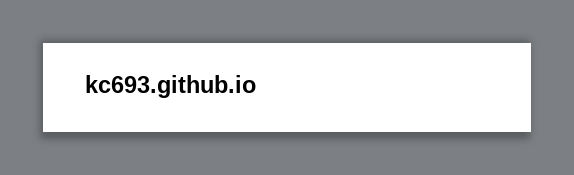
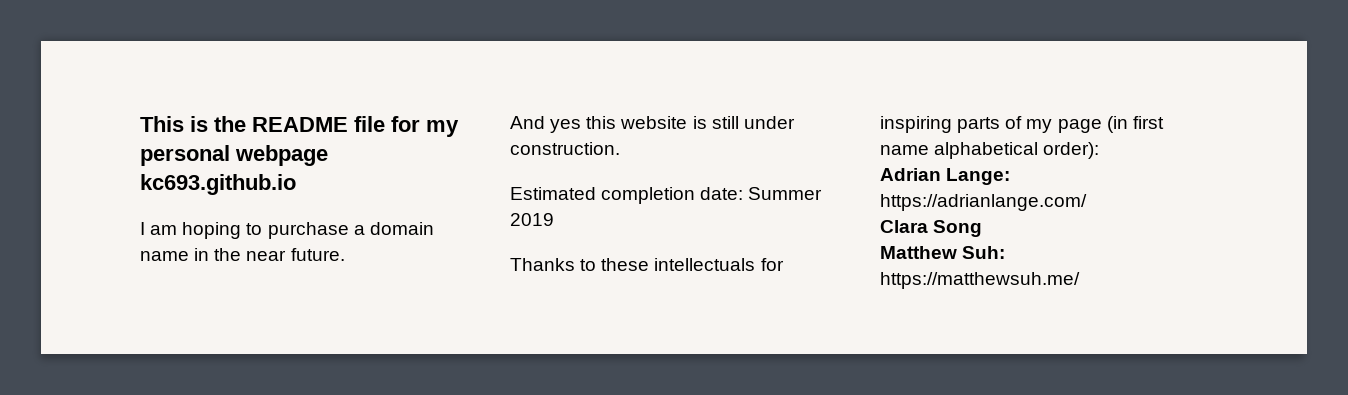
[85,75,256,98] kc693.github.io -> [140,116,459,137] [140,145,328,166] [140,174,296,195] [140,222,434,239] [140,248,345,261] [510,116,795,133] [510,142,620,155] [510,187,823,204] [510,213,554,226] [510,258,784,271] [880,116,1164,133] [880,142,1100,159] [880,168,1011,185] [880,194,1087,211] [880,220,983,237] [880,246,1006,259] [880,272,1080,289] This is the README file for my personal webpage kc693.github.io // I am hoping to purchase a domain name in the near future. // And yes this website is still under construction. // Estimated completion date: Summer 2019 // Thanks to these intellectuals for inspiring parts of my page (in first name alphabetical order): // Adrian Lange: https://adrianlange.com/ // Clara Song // Matthew Suh: https://matthewsuh.me/

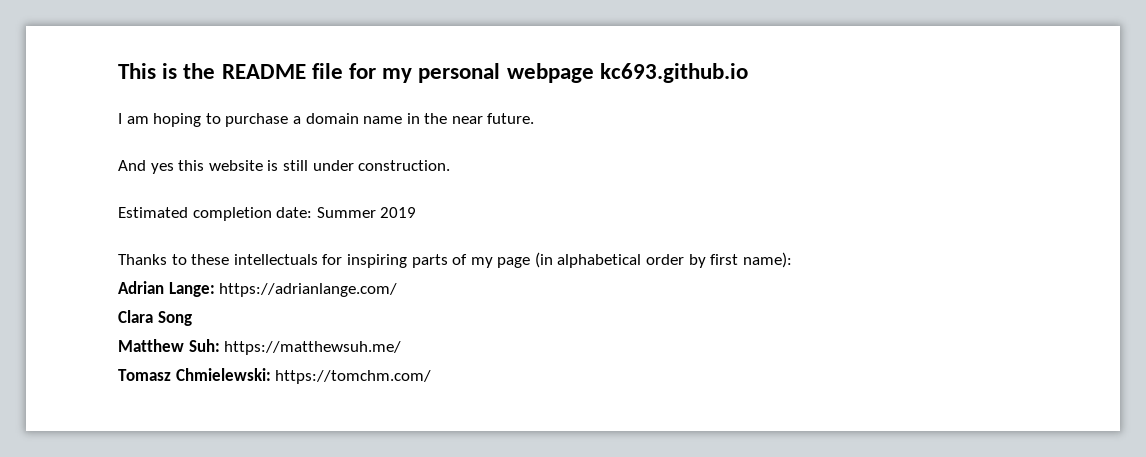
[1132,116,1164,129] [880,142,1100,159] first name alphabetical order): -> [557,252,792,268] alphabetical order by first name):
(1080, 280) none -> [118,368,432,384] // Tomasz Chmielewski: https://tomchm.com/

